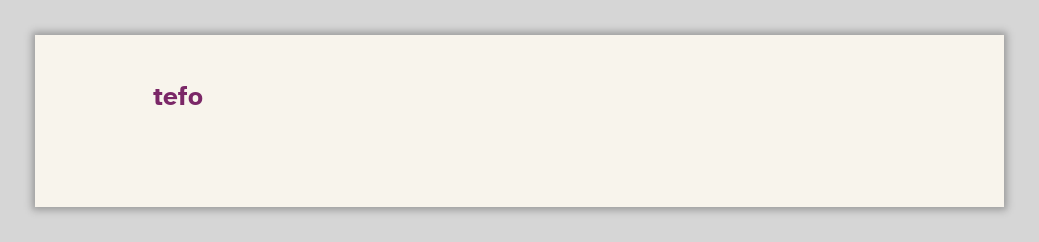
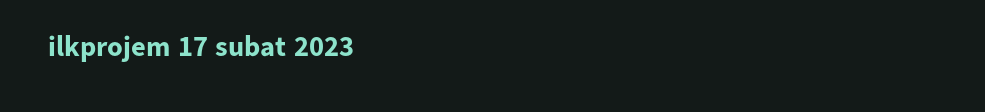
[153,86,203,105] tefo -> [48,35,355,62] ilkprojem 17 subat 2023

